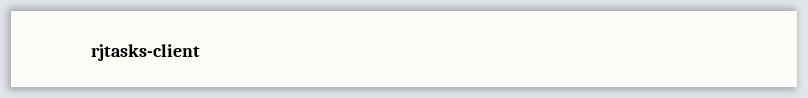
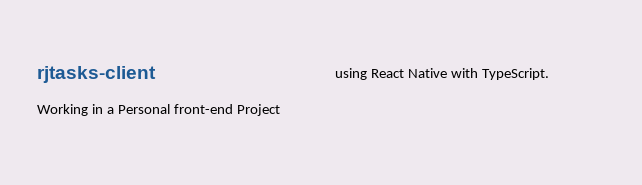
(200, 52) none -> [37,104,280,116] [335,68,549,80] // Working in a Personal front-end Project using React Native with TypeScript.

